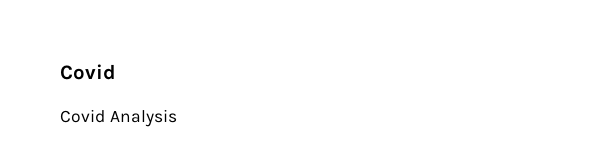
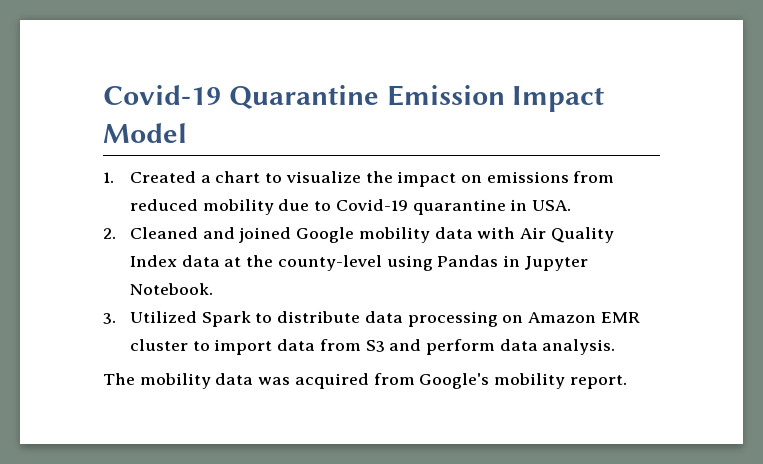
[60,64,116,80] [60,109,177,127] Covid // Covid Analysis -> [103,85,605,112] [103,123,187,143] [103,171,615,187] [129,199,571,215] [103,227,614,243] [129,255,588,271] [129,283,213,295] [103,311,640,327] [129,339,616,355] [103,373,627,389] Covid-19 Quarantine Emission Impact Model // 1. Created a chart to visualize the impact on emissions from reduced mobility due to Covid-19 quarantine in USA. // 2. Cleaned and joined Google mobility data with Air Quality Index data at the county-level using Pandas in Jupyter Notebook. // 3. Utilized Spark to distribute data processing on Amazon EMR cluster to import data from S3 and perform data analysis. // The mobility data was acquired from Google's mobility report.

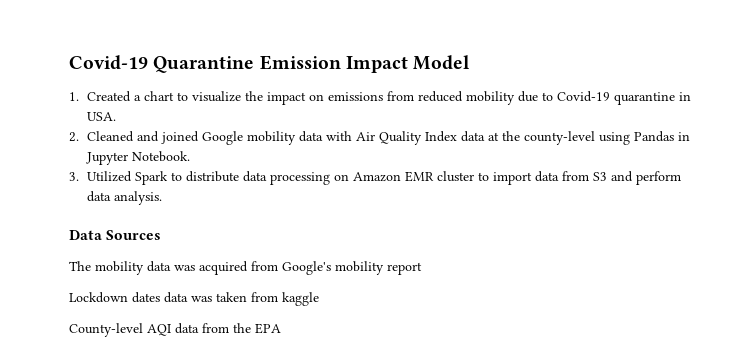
(616, 347) none -> [69,230,162,240] // Data Sources
[569,375,627,389] report. -> [387,262,422,275] [69,292,319,306] [69,323,281,337] report // Lockdown dates data was taken from kaggle // County-level AQI data from the EPA

